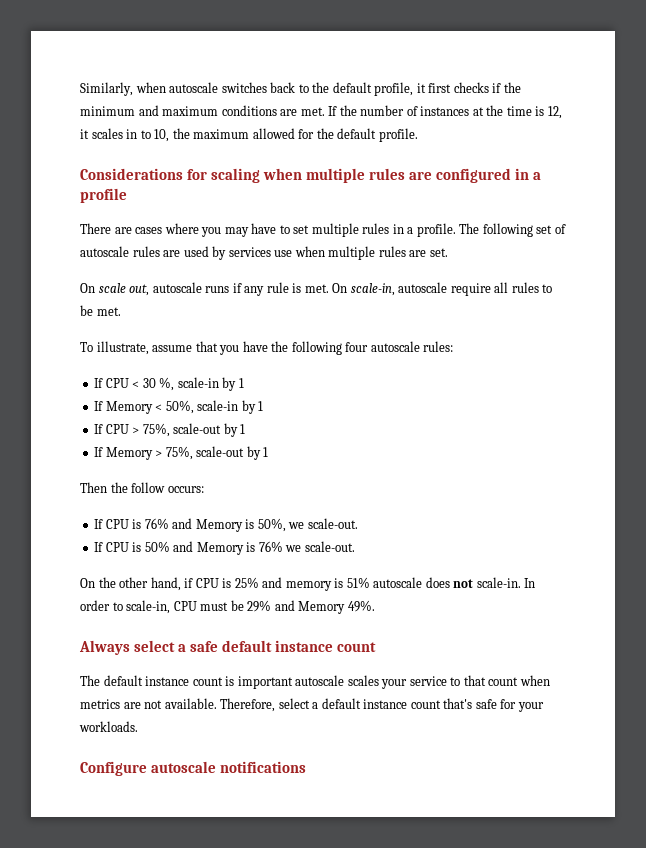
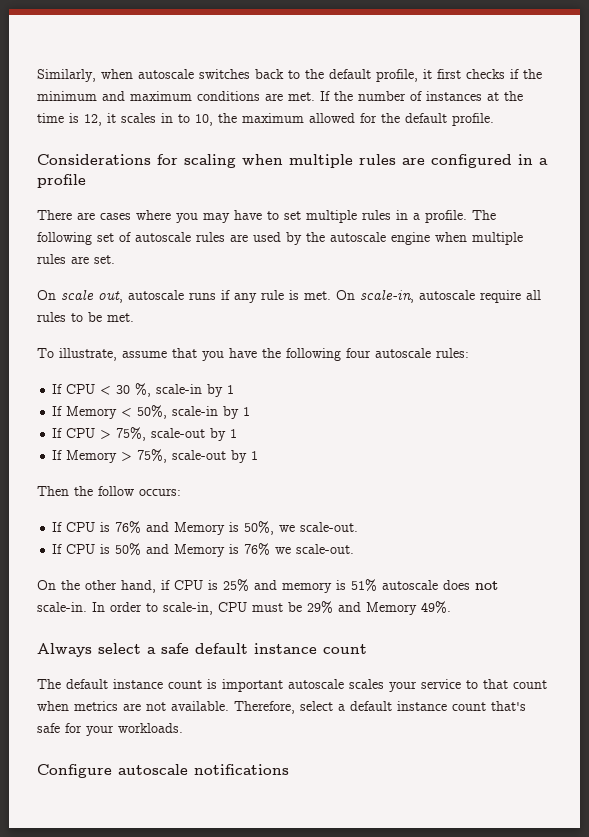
[228,247,293,257] services use -> [306,232,430,245] the autoscale engine

